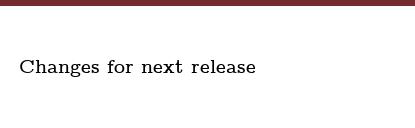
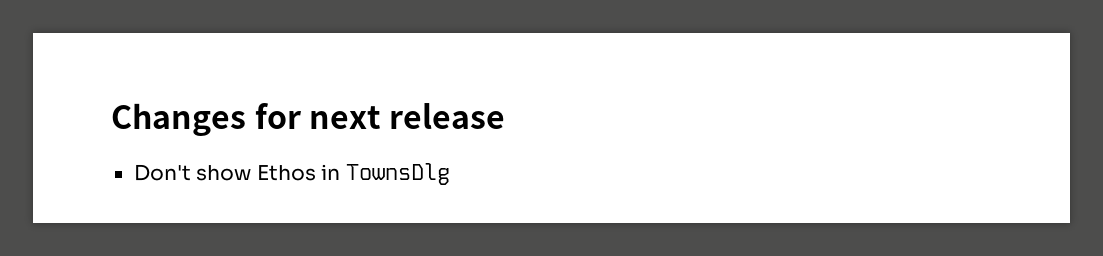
(256, 66) none -> [133,163,450,185] // Don't show Ethos in TownsDlg

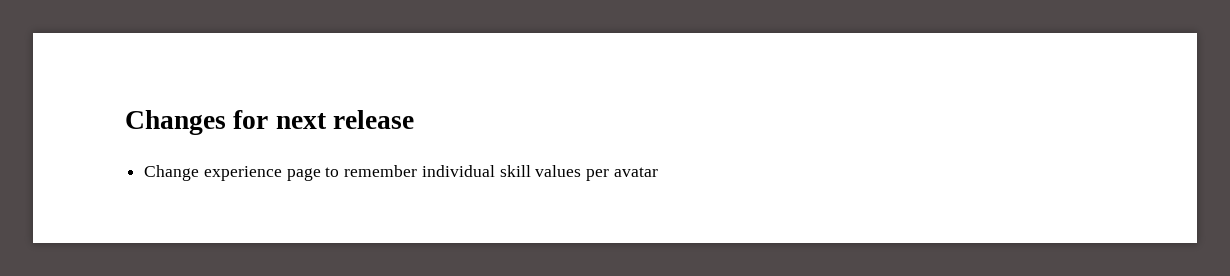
[133,163,450,185] Don't show Ethos in TownsDlg -> [144,165,658,181] Change experience page to remember individual skill values per avatar

